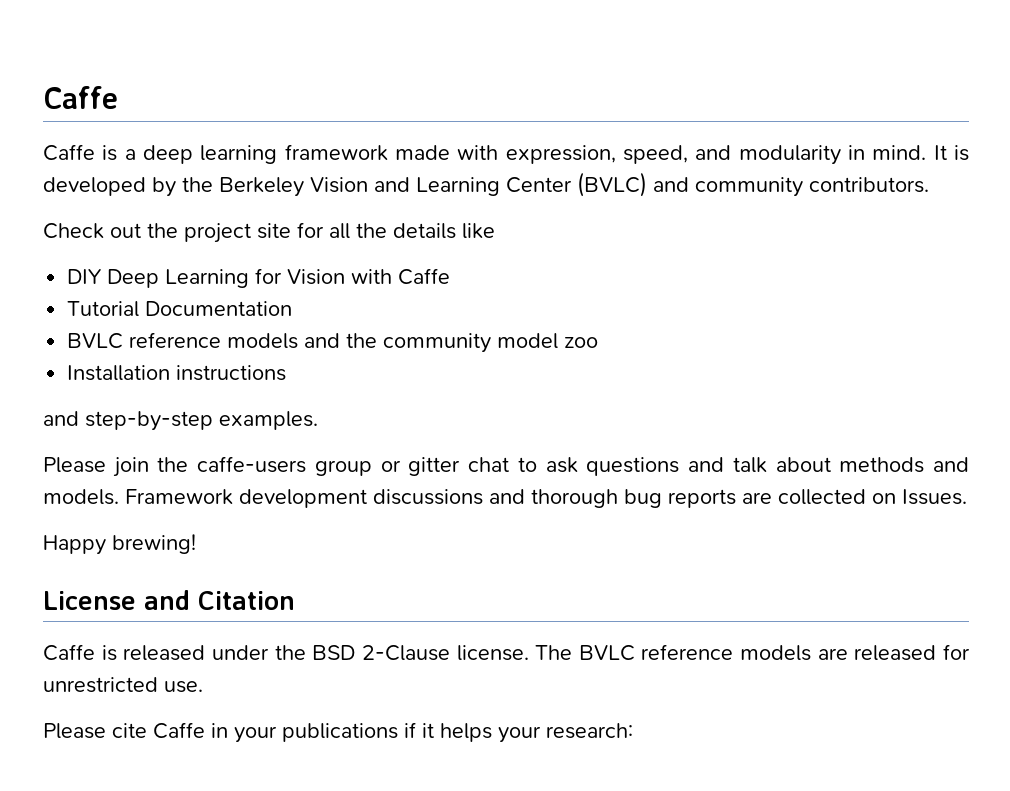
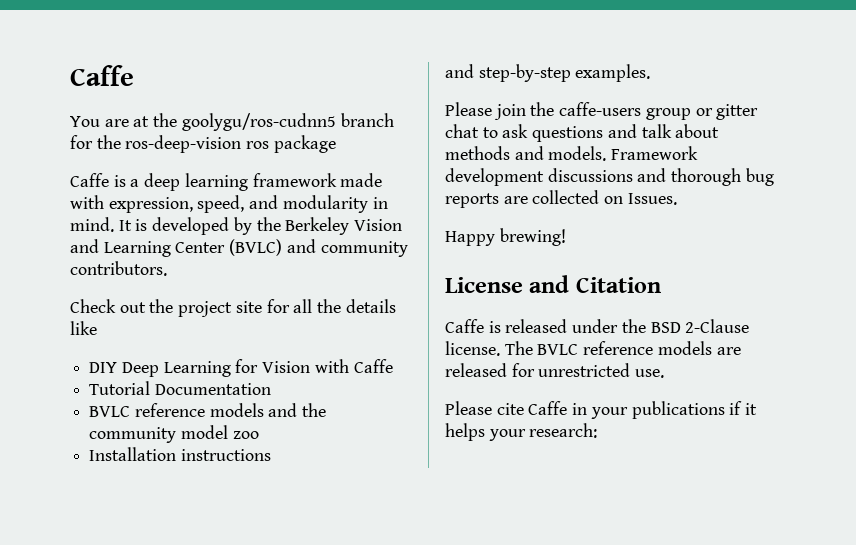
[43,86,118,109] Caffe -> [70,65,134,86] [70,113,394,131] [70,135,336,153] Caffe // You are at the goolygu/ros-cudnn5 branch for the ros-deep-vision ros package

